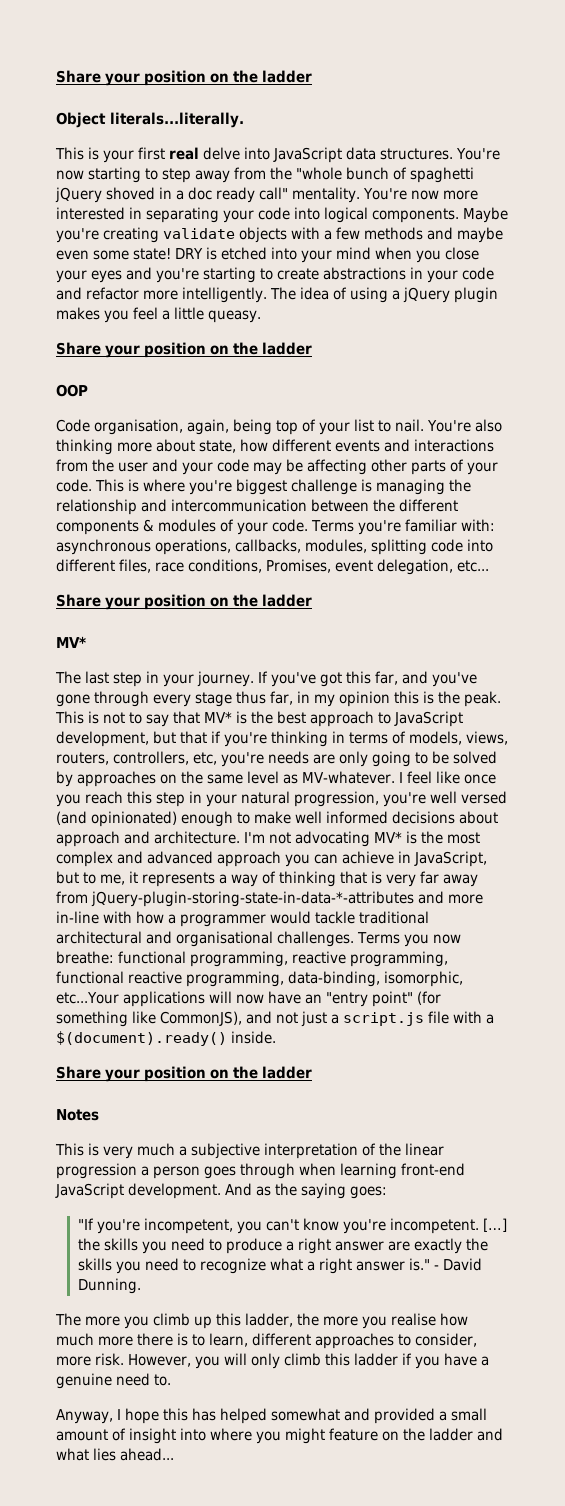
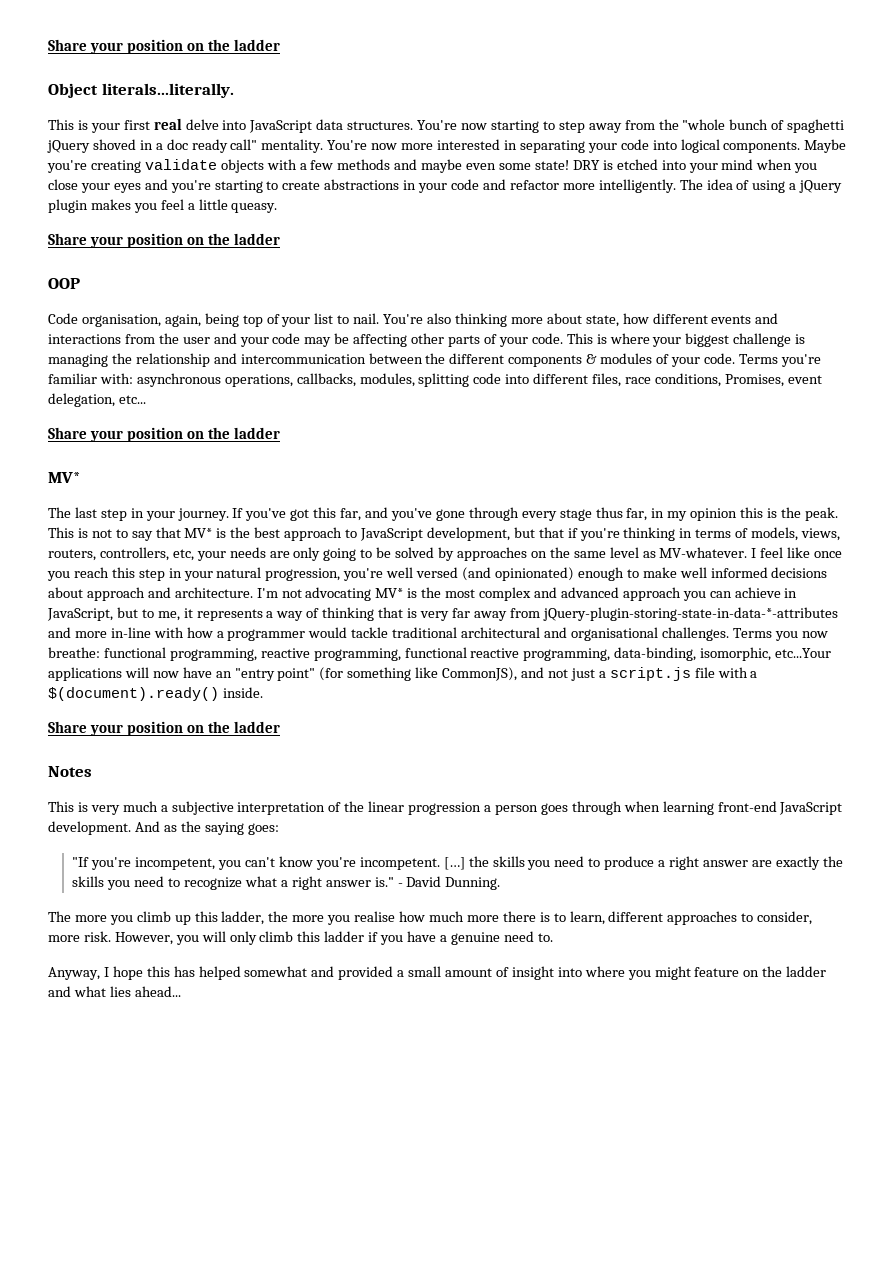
[189,480,232,495] you're -> [652,337,682,347] your
[221,752,264,767] you're -> [196,551,226,561] your

